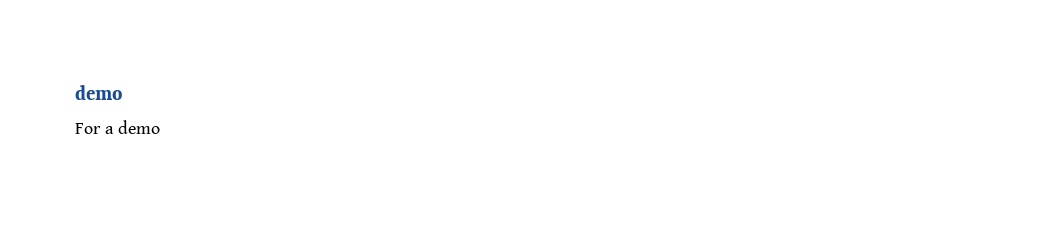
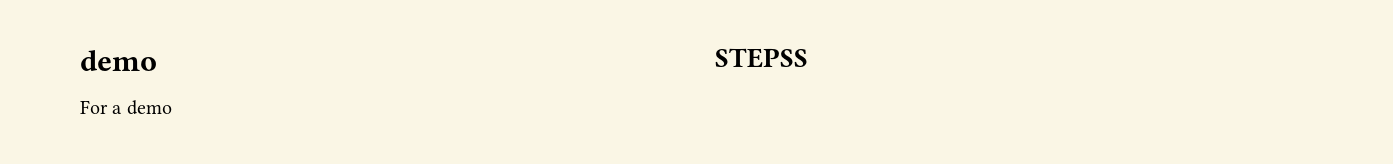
(161, 127) none -> [715,48,808,68] // STEPSS

